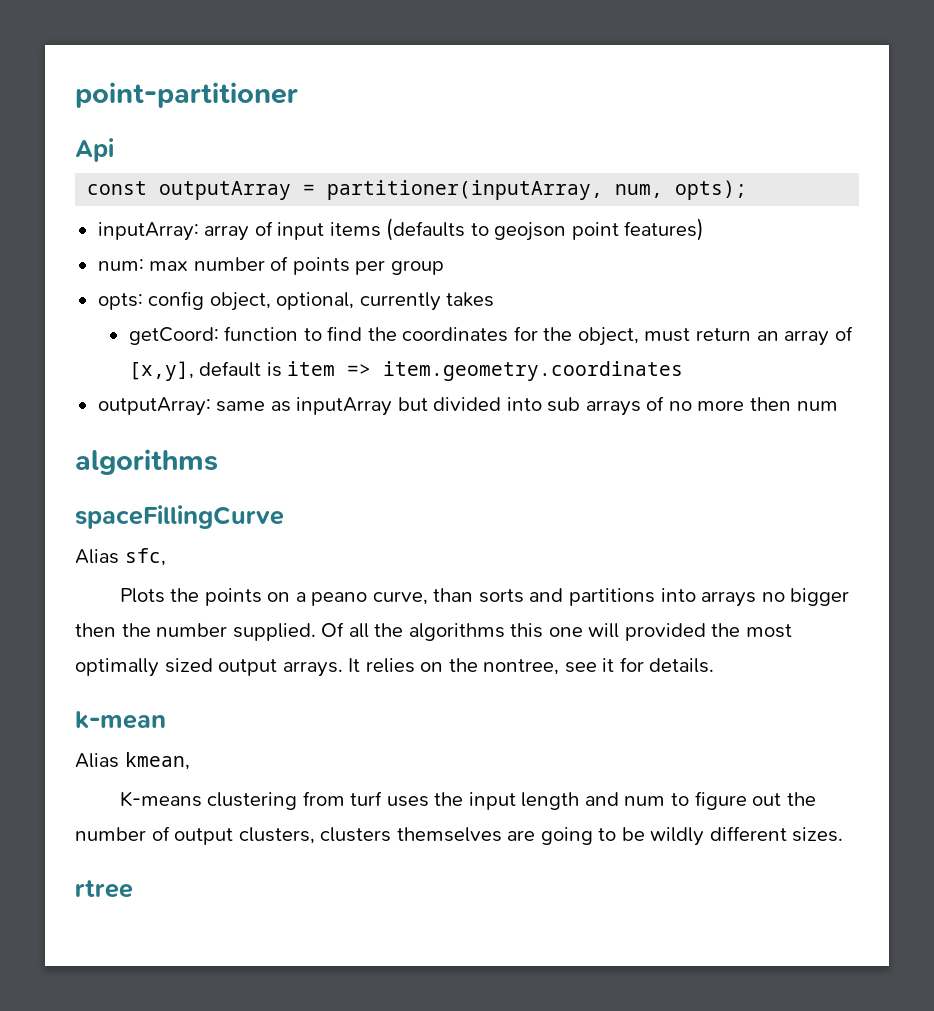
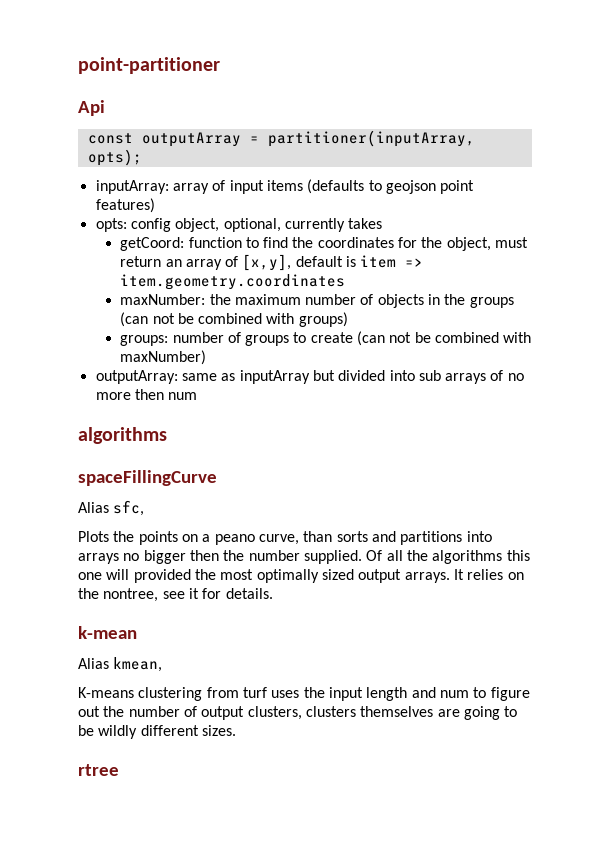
[615,184,664,198] num, -> (475, 138) none
[97,256,444,275] // num: max number of points per group -> (155, 205) none
(684, 371) none -> [120,294,514,308] [120,312,348,327] [120,331,532,346] [120,350,207,365] // maxNumber: the maximum number of objects in the groups (can not be combined with groups) // groups: number of groups to create (can not be combined with maxNumber)

